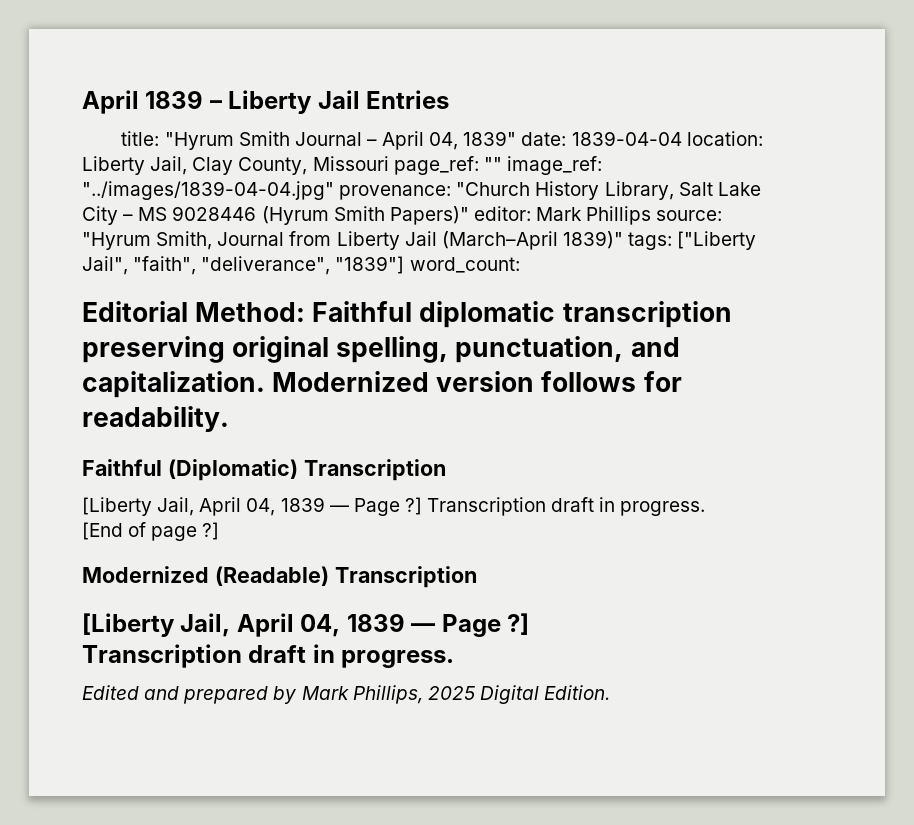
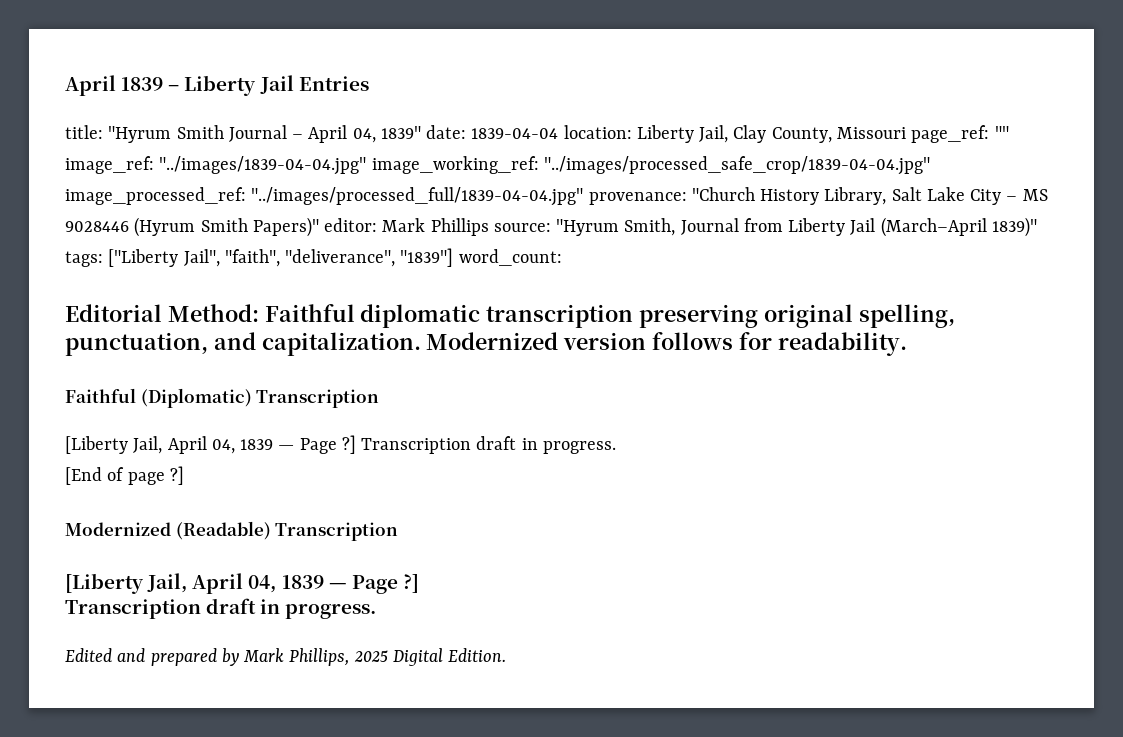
(334, 190) none -> [371,156,930,175] [65,187,584,206] image_working_ref: "../images/processed_safe_crop/1839-04-04.jpg" image_processed_ref: "../images/processed_full/1839-04-04.jpg"

